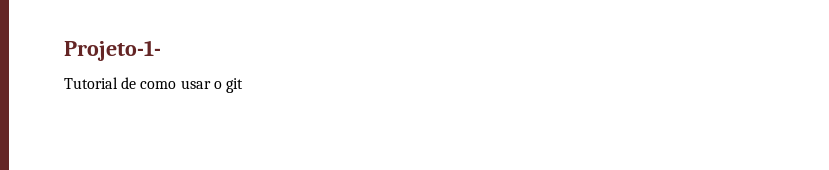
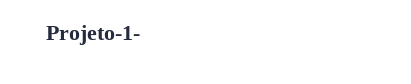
[64,77,243,93] // Tutorial de como usar o git -> (140, 35) none

